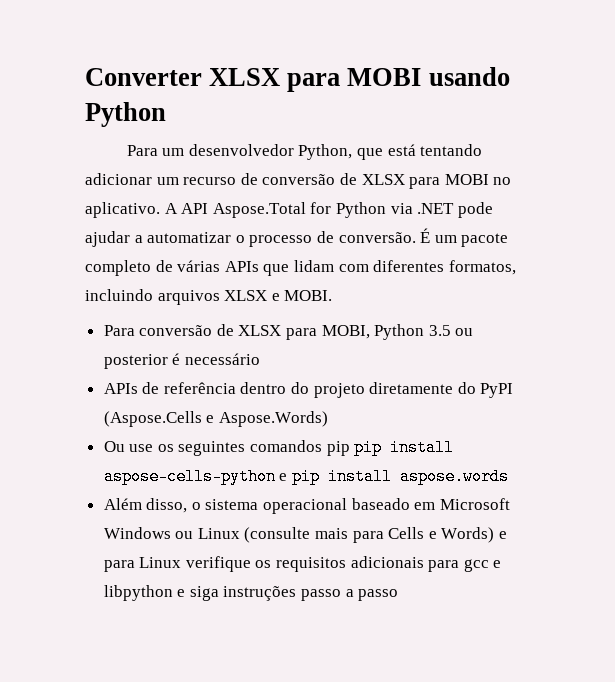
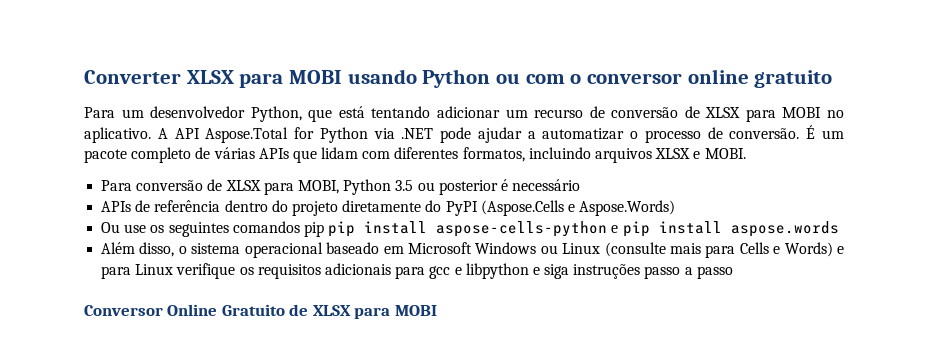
(166, 114) none -> [496,69,833,88] ou com o conversor online gratuito
(399, 595) none -> [84,304,437,319] // Conversor Online Gratuito de XLSX para MOBI

